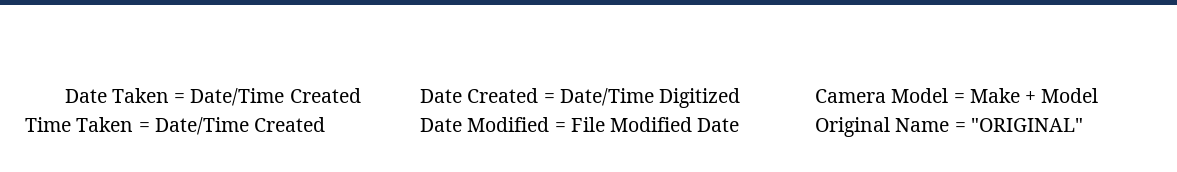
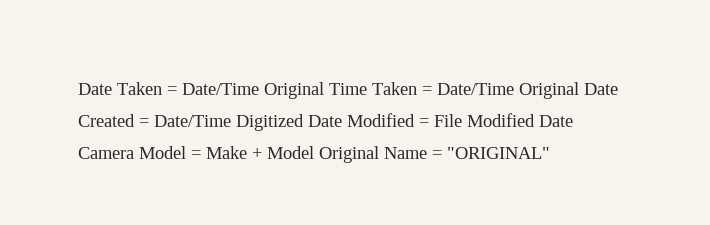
[289,88,361,103] Created -> [264,82,324,99] Original
[254,117,326,132] Created -> [519,82,579,99] Original

